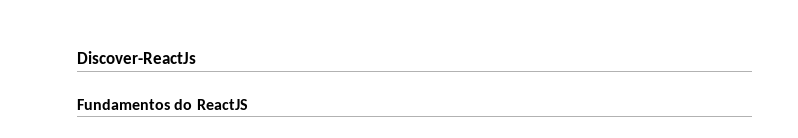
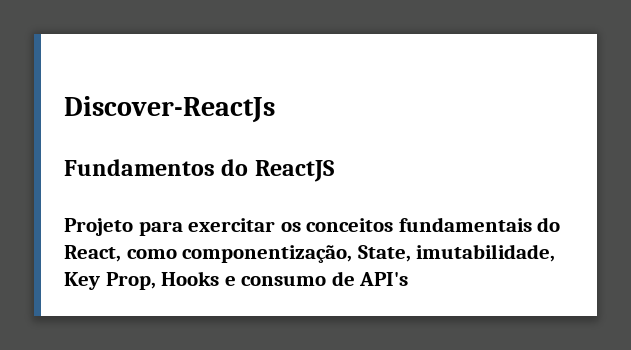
(248, 104) none -> [64,217,561,236] [64,244,556,263] [64,271,409,290] // Projeto para exercitar os conceitos fundamentais do React, como componentização, State, imutabilidade, Key Prop, Hooks e consumo de API's

